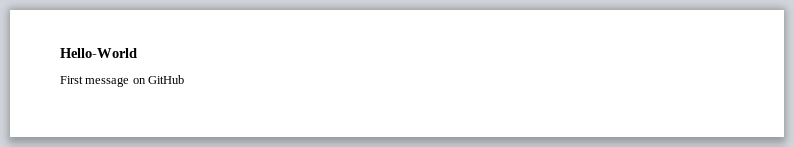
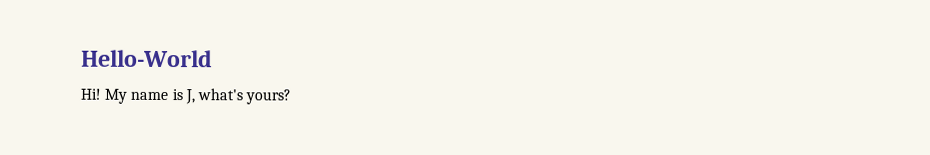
[60,75,185,87] First message on GitHub -> [80,88,292,105] Hi! My name is J, what's yours?

